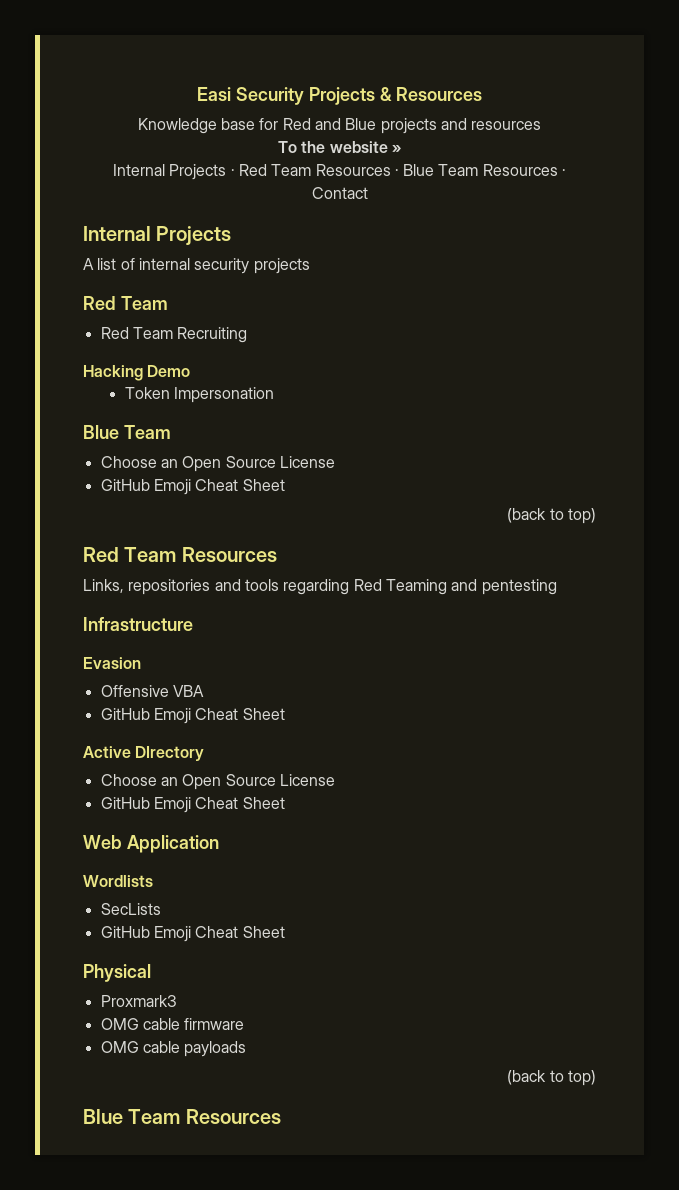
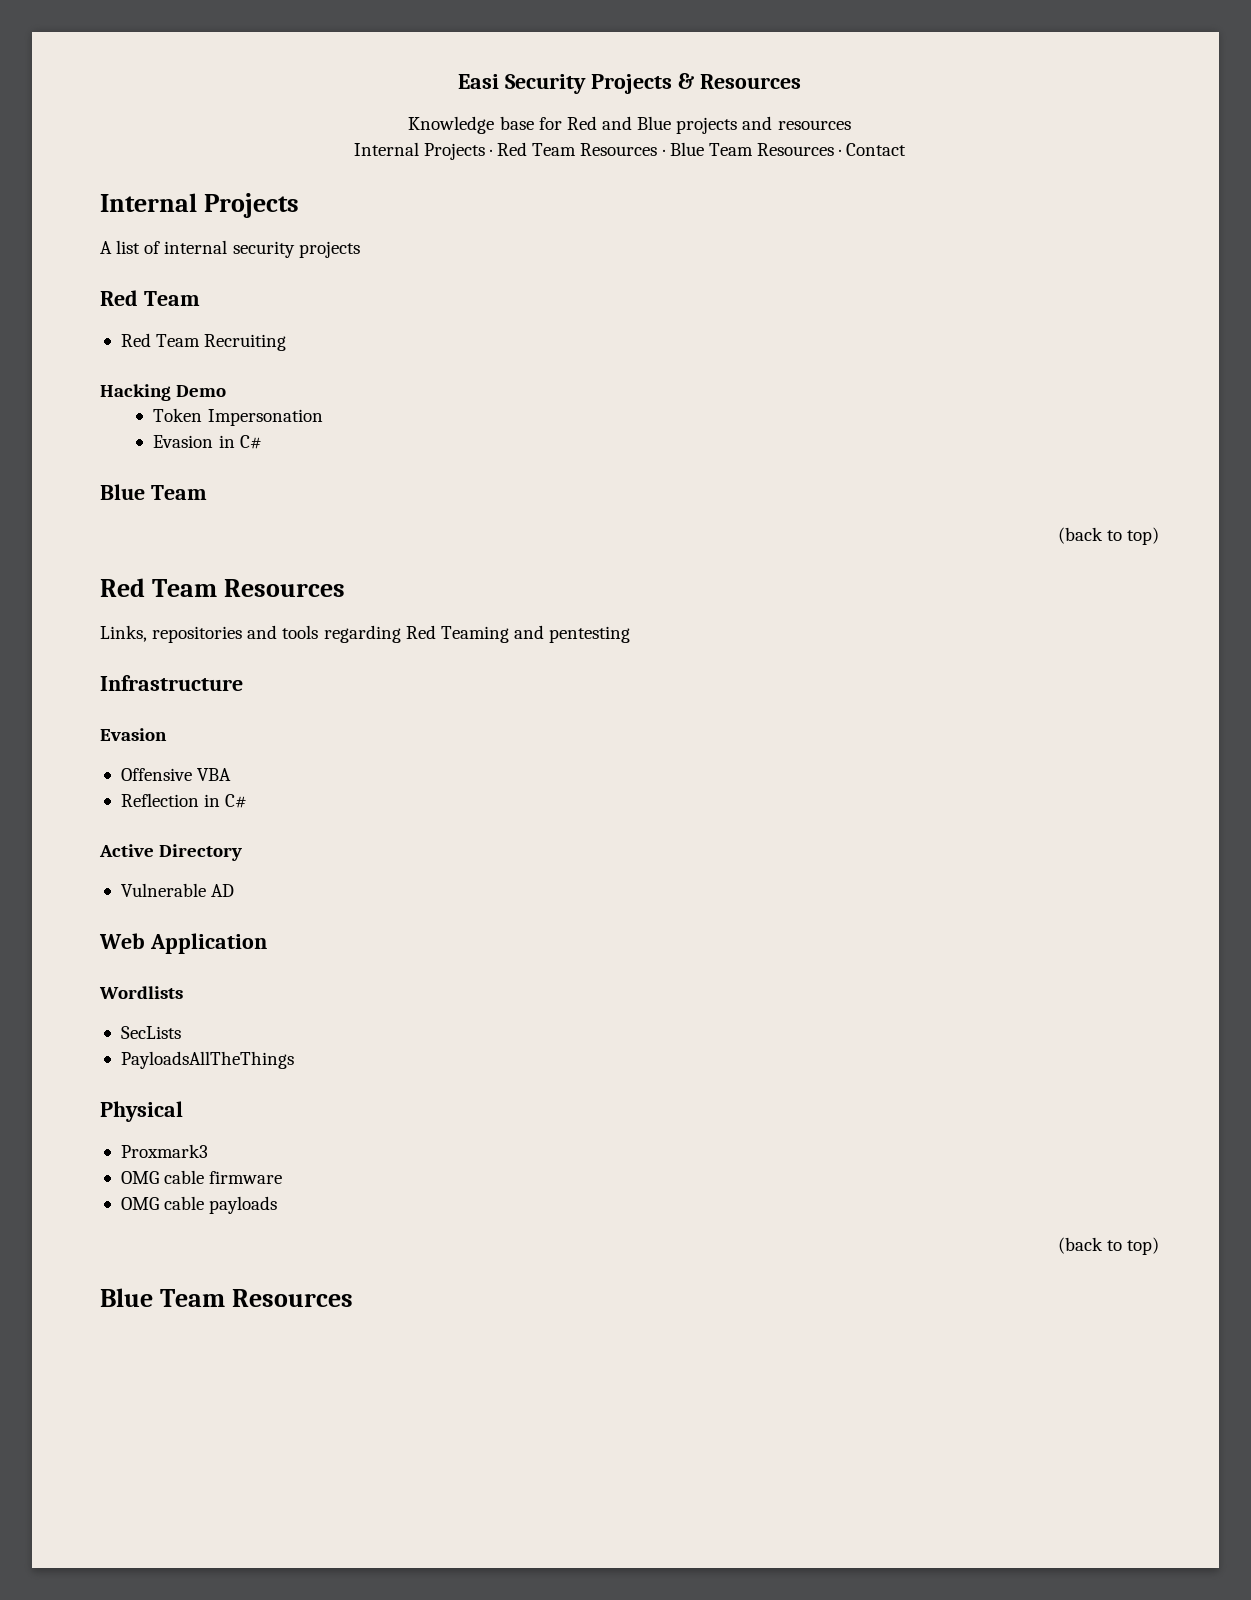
[278,141,401,153] // To the website » -> (851, 125) none
[83,425,171,439] [100,456,335,472] [100,479,285,495] // Blue Team // Choose an Open Source License // GitHub Emoji Cheat Sheet -> [153,435,262,449] [100,484,207,500] // Evasion in C# // Blue Team
[100,708,285,724] [83,746,205,761] [100,774,335,790] [100,797,285,813] GitHub Emoji Cheat Sheet // Active DIrectory // Choose an Open Source License // GitHub Emoji Cheat Sheet -> [120,793,248,808] [99,844,243,861] [120,883,235,897] Reflection in C# // Active Directory // Vulnerable AD
[100,926,285,942] GitHub Emoji Cheat Sheet -> [120,1051,294,1069] PayloadsAllTheThings

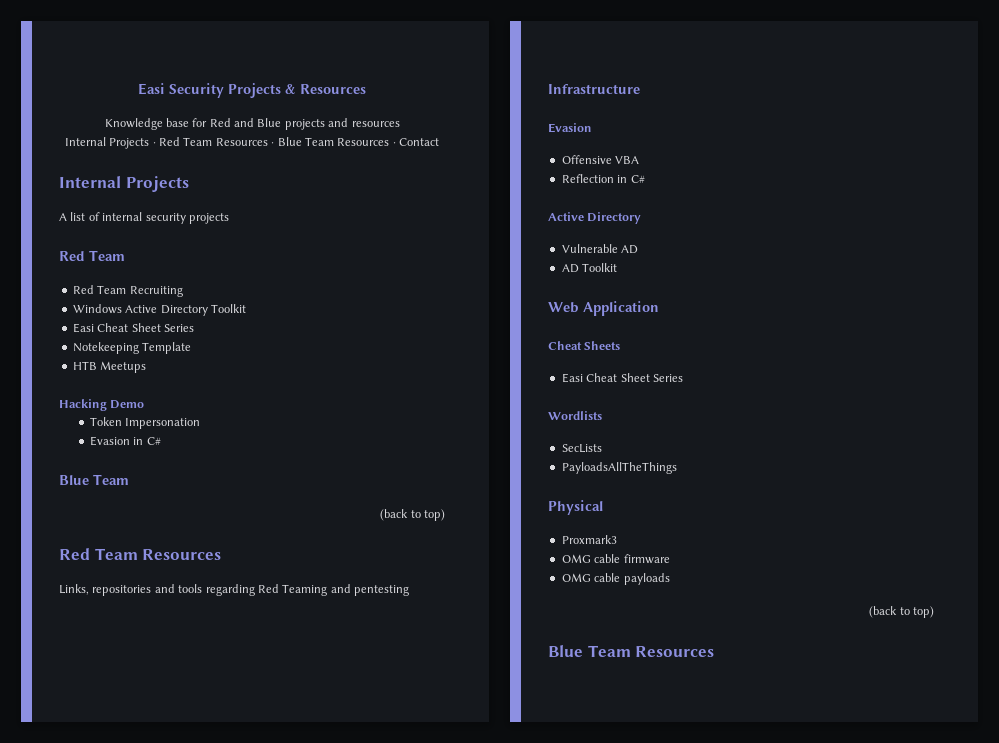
(287, 342) none -> [72,304,246,316] [72,323,194,333] [72,342,192,354] [72,361,147,373] // Windows Active Directory Toolkit // Easi Cheat Sheet Series // Notekeeping Template // HTB Meetups
(235, 890) none -> [561,263,618,273] // AD Toolkit
(267, 943) none -> [548,341,621,350] [561,373,683,383] // Cheat Sheets // Easi Cheat Sheet Series

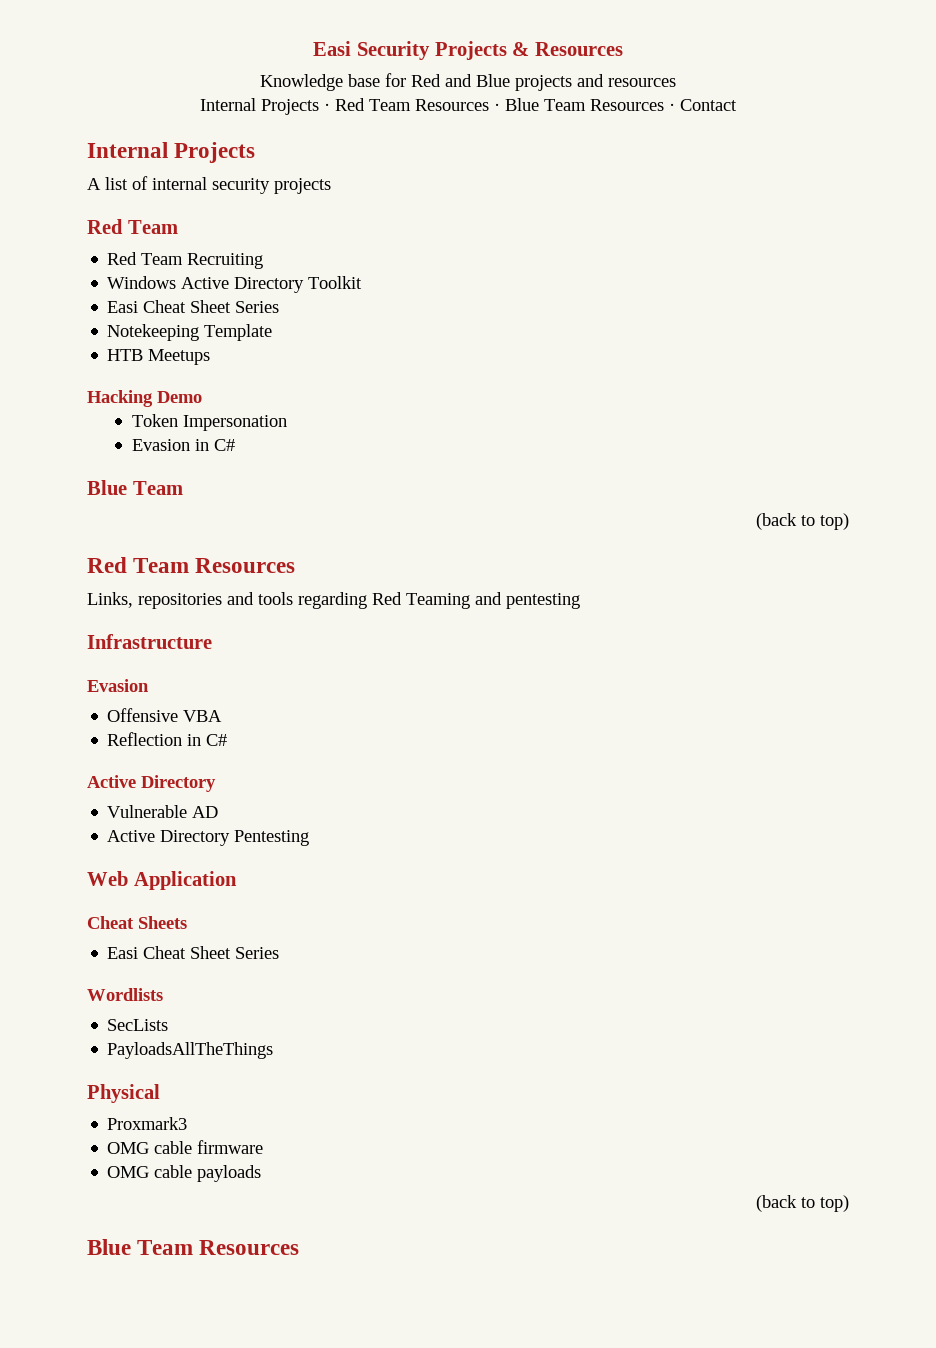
[561,263,618,273] AD Toolkit -> [107,830,310,846] Active Directory Pentesting

